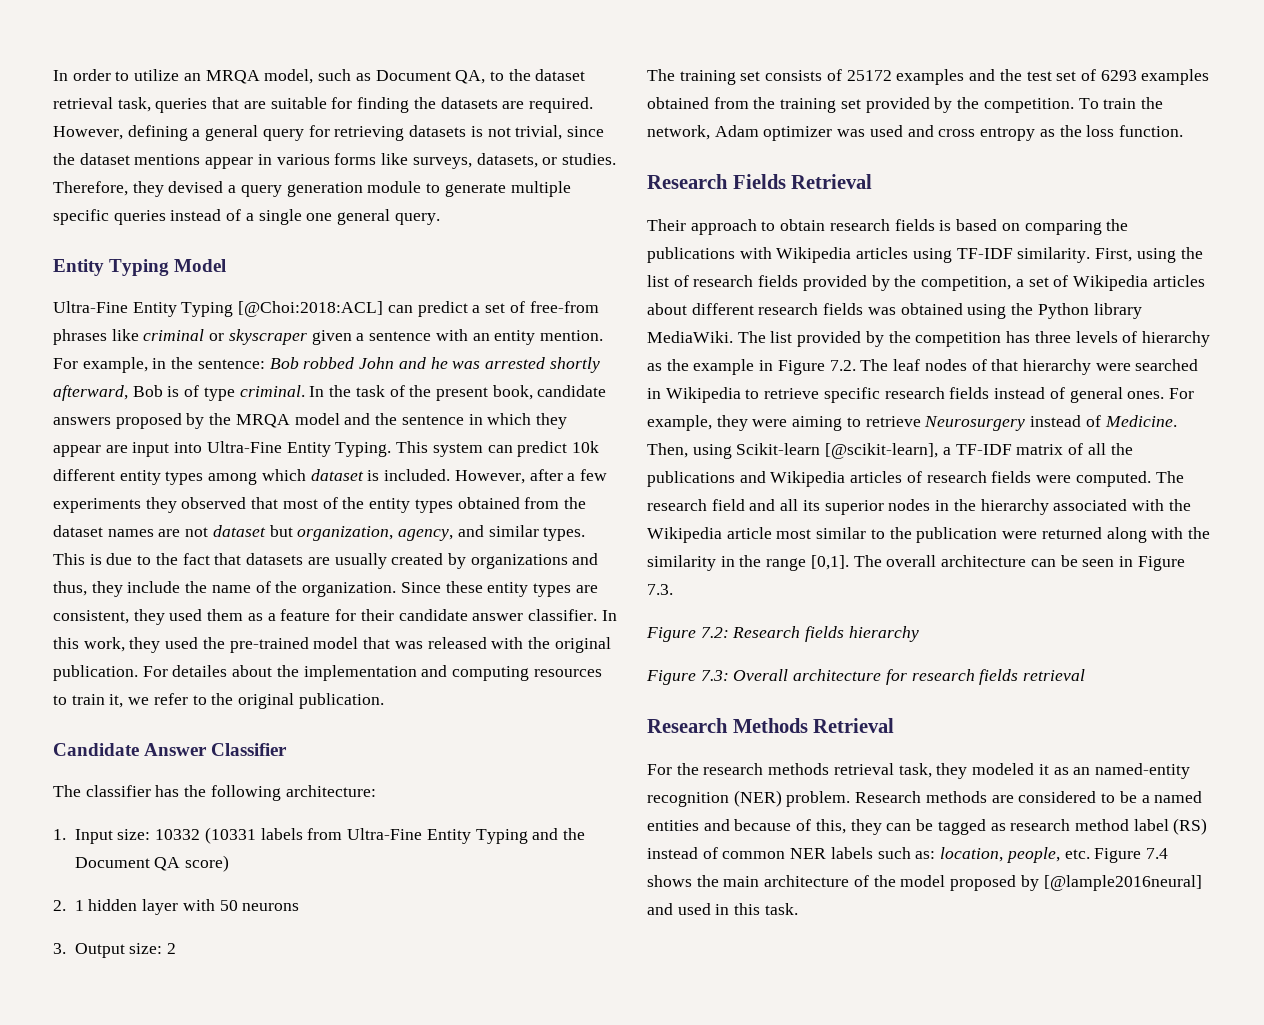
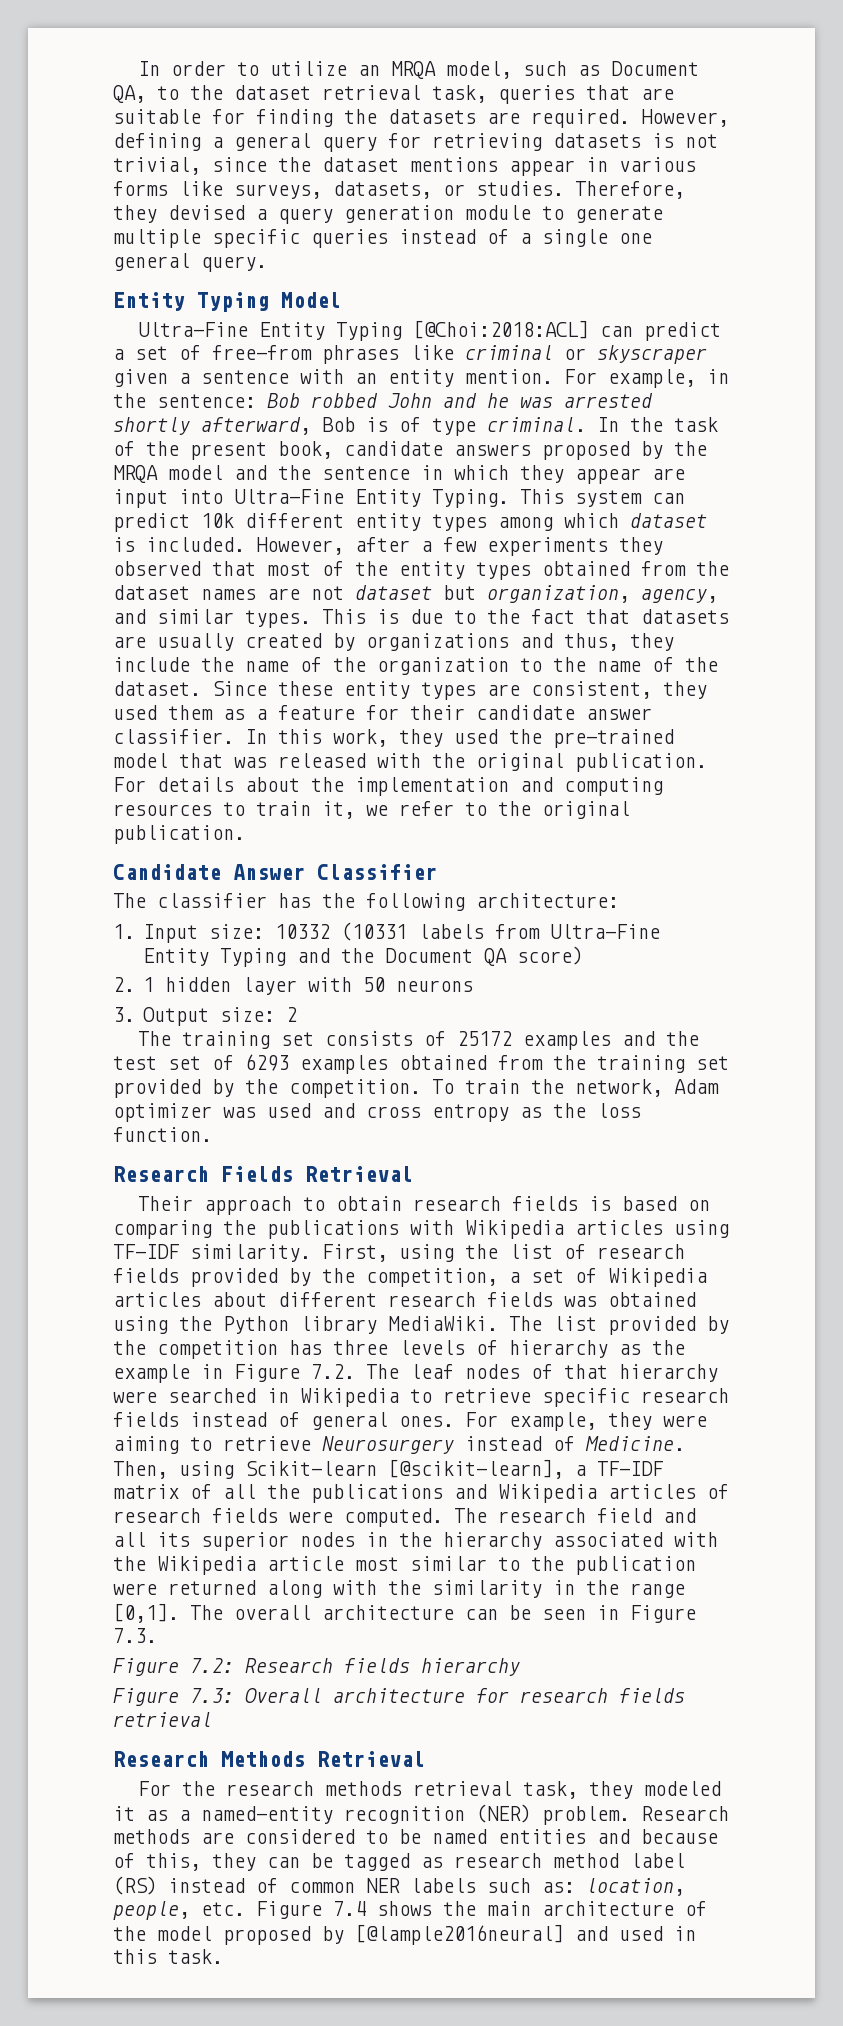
[302,582,397,597] organization. -> [377,657,718,675] [113,681,201,696] organization to the name of the dataset.
[172,665,228,677] detailes -> [157,777,234,792] details
[1073,767,1091,775] an -> [179,1810,190,1821] a
[1141,795,1150,803] a -> (421, 1836) none

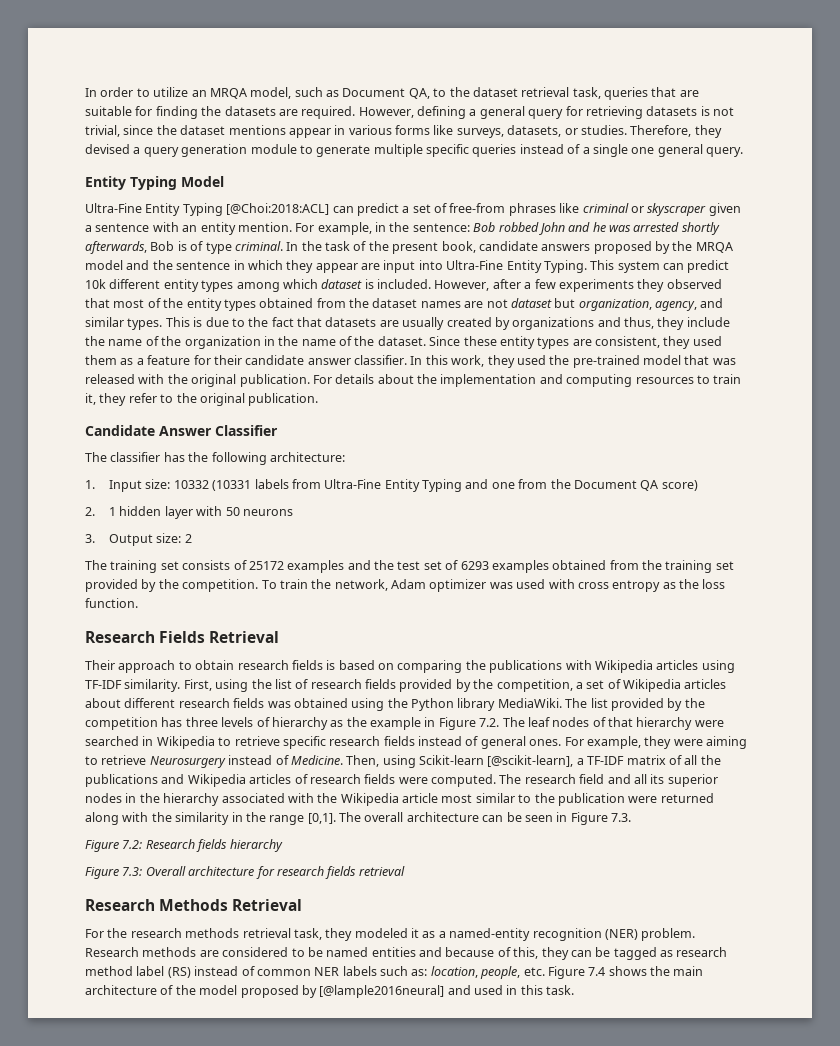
[201,417,311,435] afterward, -> [85,241,147,254] afterwards,
[520,658,542,672] to -> [263,336,275,346] in
[366,805,388,816] we -> [99,393,127,406] they
(331, 955) none -> [491,479,548,489] one from
[322,1103,355,1118] and -> [548,579,575,589] with

